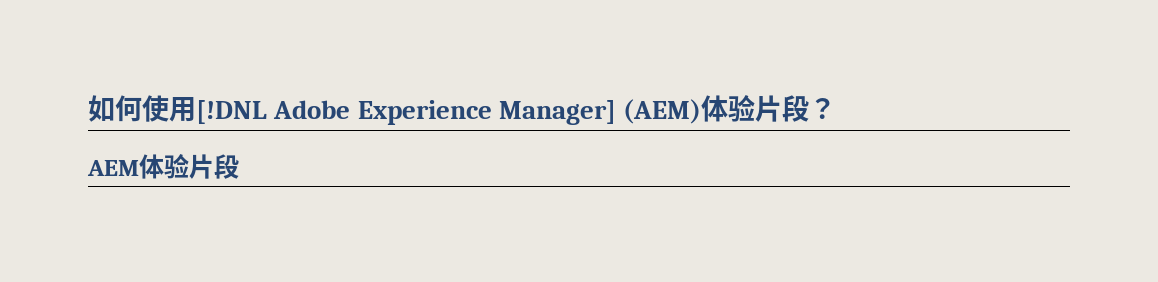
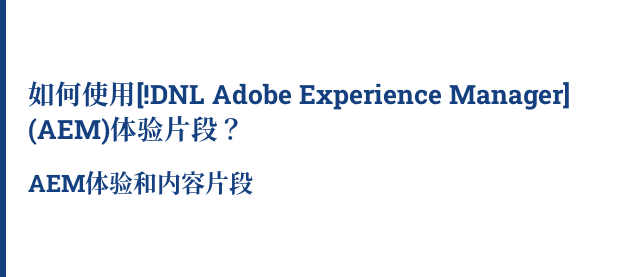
(189, 166) none -> [133,171,205,195] 和内容

